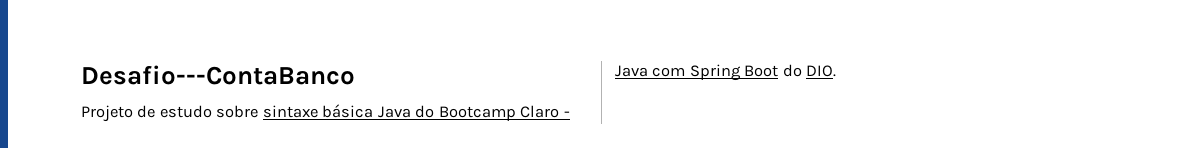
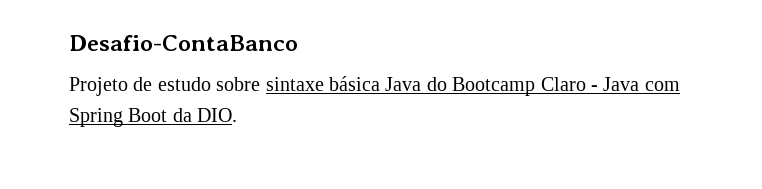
[81,65,355,85] Desafio---ContaBanco -> [69,35,298,51] Desafio-ContaBanco
[782,64,802,77] do -> [172,108,192,122] da

